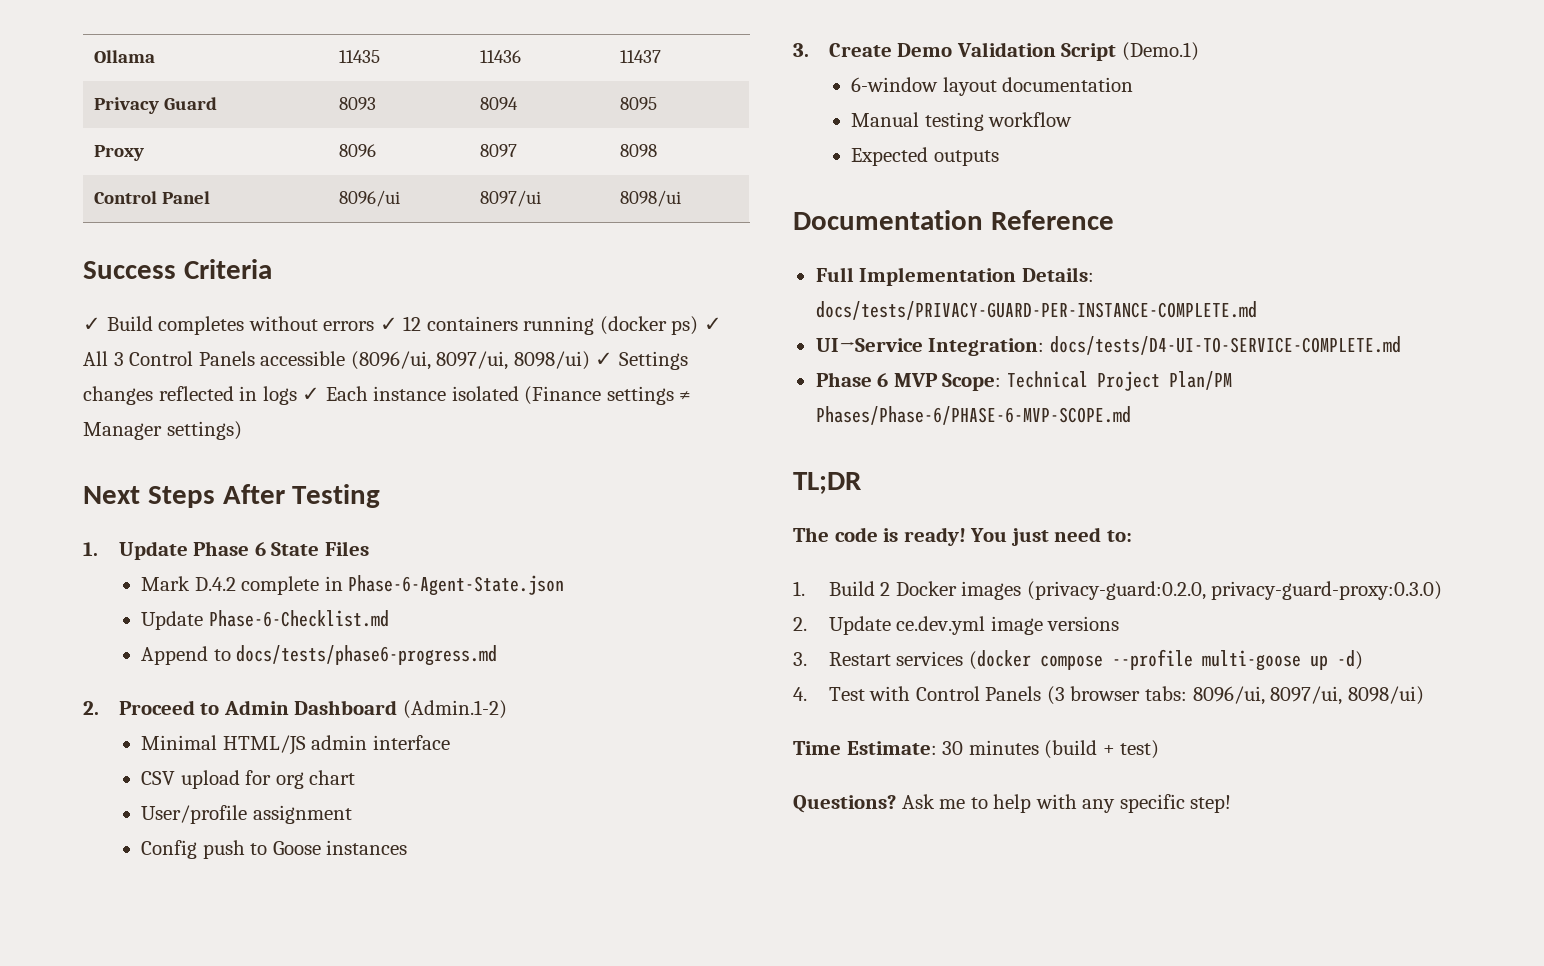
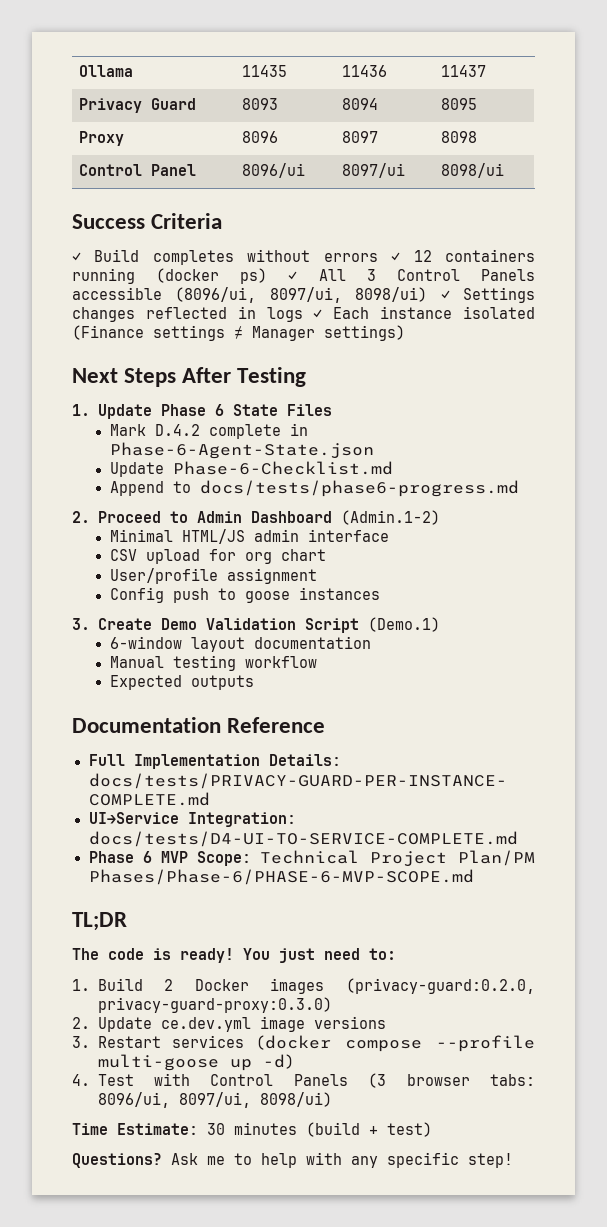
[272,841,321,855] Goose -> [244,591,290,603] goose

